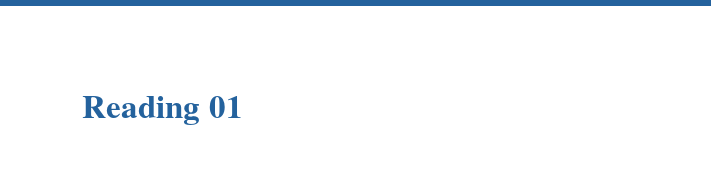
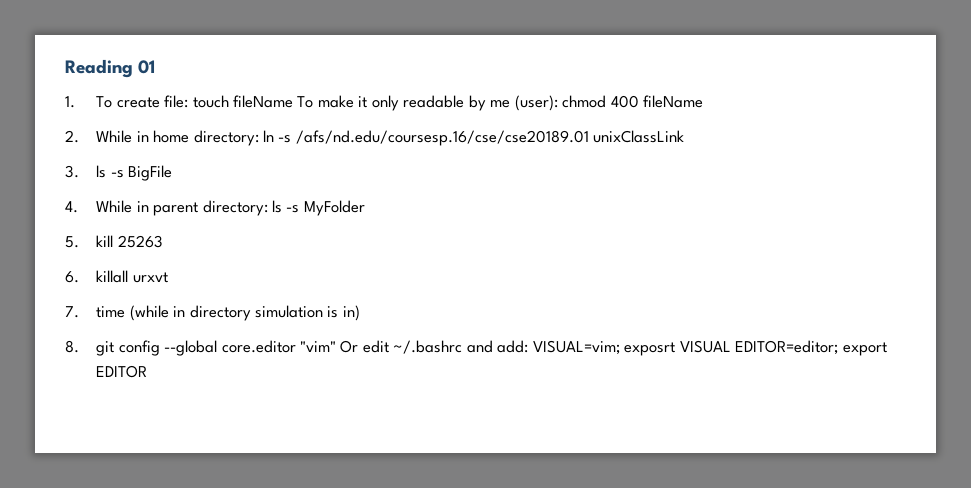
(243, 107) none -> [65,95,703,111] [65,130,685,146] [65,165,173,181] [65,200,365,216] [65,235,163,248] [65,270,168,283] [65,305,360,321] [65,340,887,356] [96,365,148,378] // 1. To create file: touch fileName To make it only readable by me (user): chmod 400 fileName // 2. While in home directory: ln -s /afs/nd.edu/coursesp.16/cse/cse20189.01 unixClassLink // 3. ls -s BigFile // 4. While in parent directory: ls -s MyFolder // 5. kill 25263 // 6. killall urxvt // 7. time (while in directory simulation is in) // 8. git config --global core.editor "vim" Or edit ~/.bashrc and add: VISUAL=vim; exposrt VISUAL EDITOR=editor; export EDITOR

